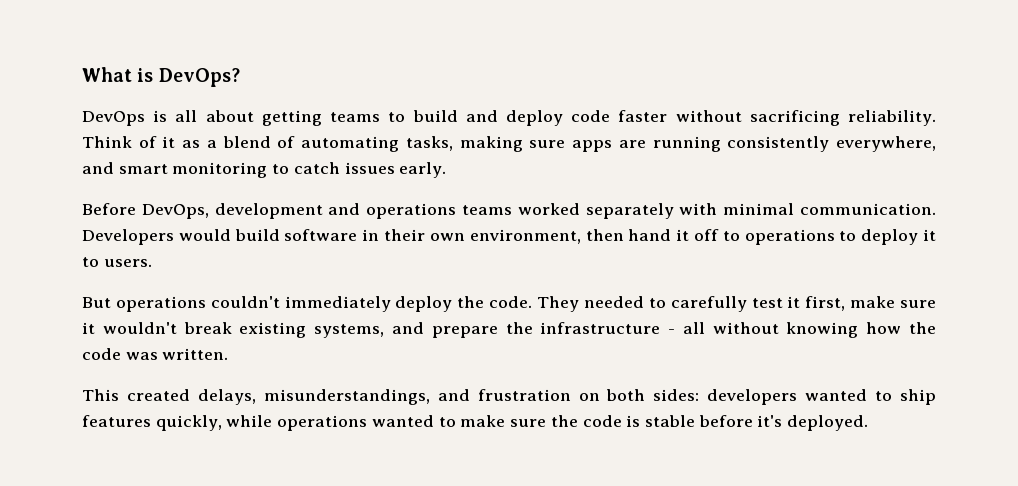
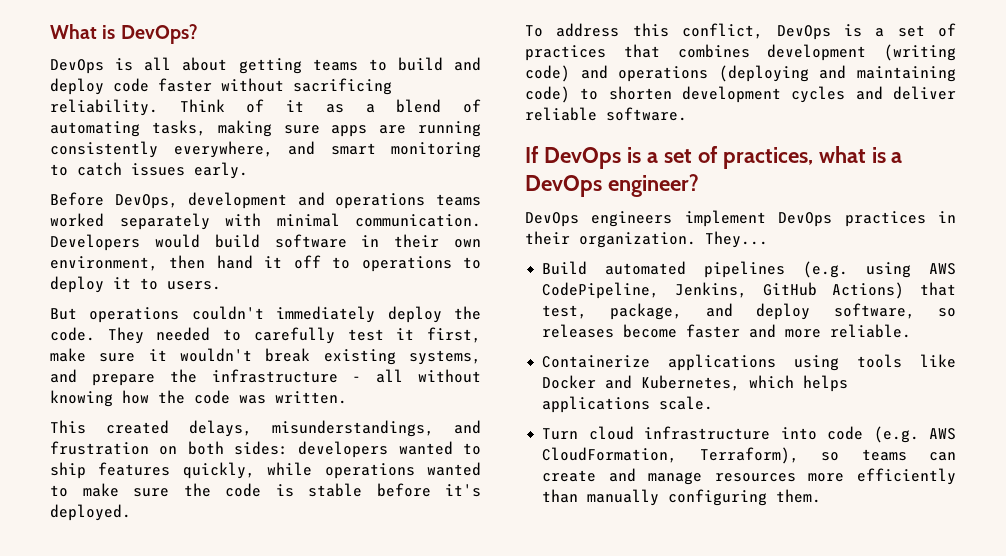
(869, 423) none -> [525,23,956,40] [525,44,956,61] [525,65,956,82] [525,86,956,103] [525,107,687,121] [525,146,903,169] [525,174,699,197] [525,210,956,227] [525,231,768,248] [542,261,956,278] [542,282,956,299] [542,303,956,320] [542,324,912,338] [542,354,956,371] [542,375,849,392] [542,396,714,413] [542,426,956,443] [542,447,956,464] [542,468,956,485] [542,489,822,506] // To address this conflict, DevOps is a set of practices that combines development (writing code) and operations (deploying and maintaining code) to shorten development cycles and deliver reliable software. // If DevOps is a set of practices, what is a DevOps engineer? // DevOps engineers implement DevOps practices in their organization. They... // Build automated pipelines (e.g. using AWS CodePipeline, Jenkins, GitHub Actions) that test, package, and deploy software, so releases become faster and more reliable. // Containerize applications using tools like Docker and Kubernetes, which helps applications scale. // Turn cloud infrastructure into code (e.g. AWS CloudFormation, Terraform), so teams can create and manage resources more efficiently than manually configuring them.

